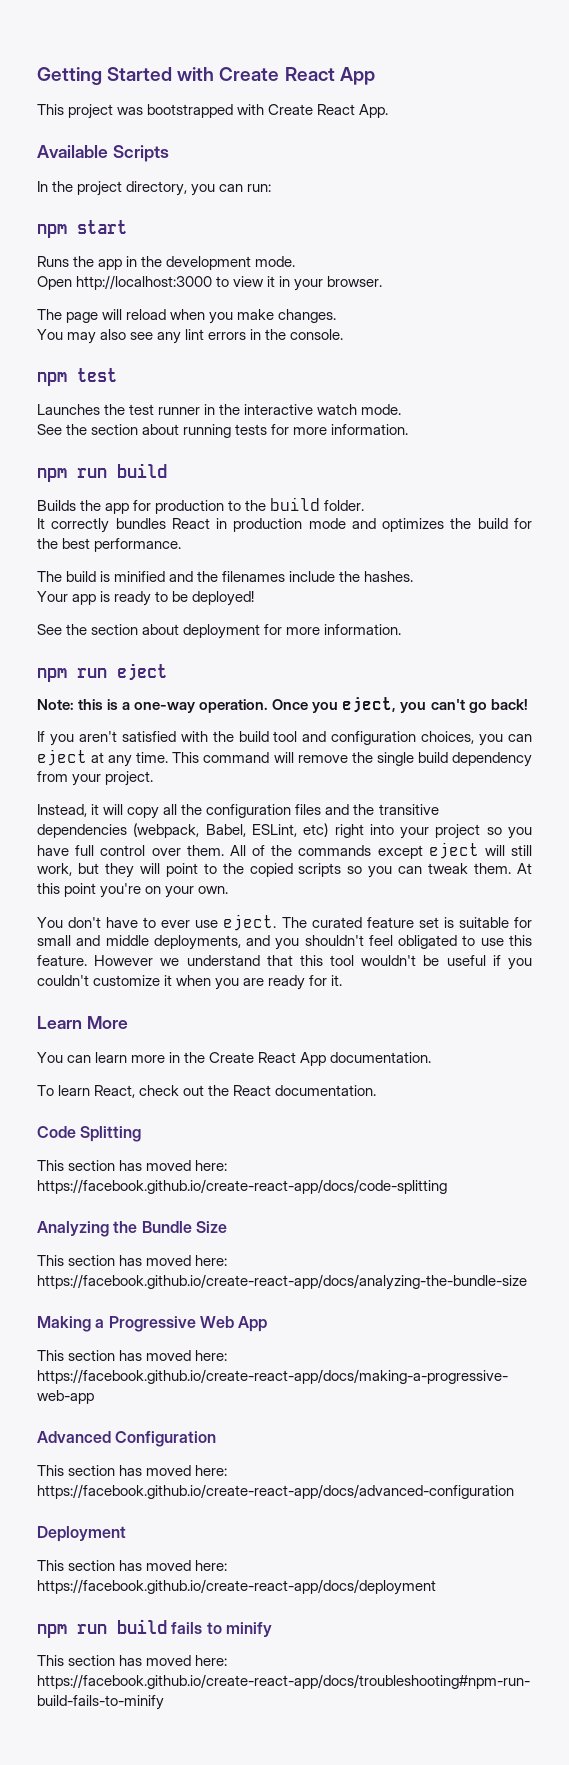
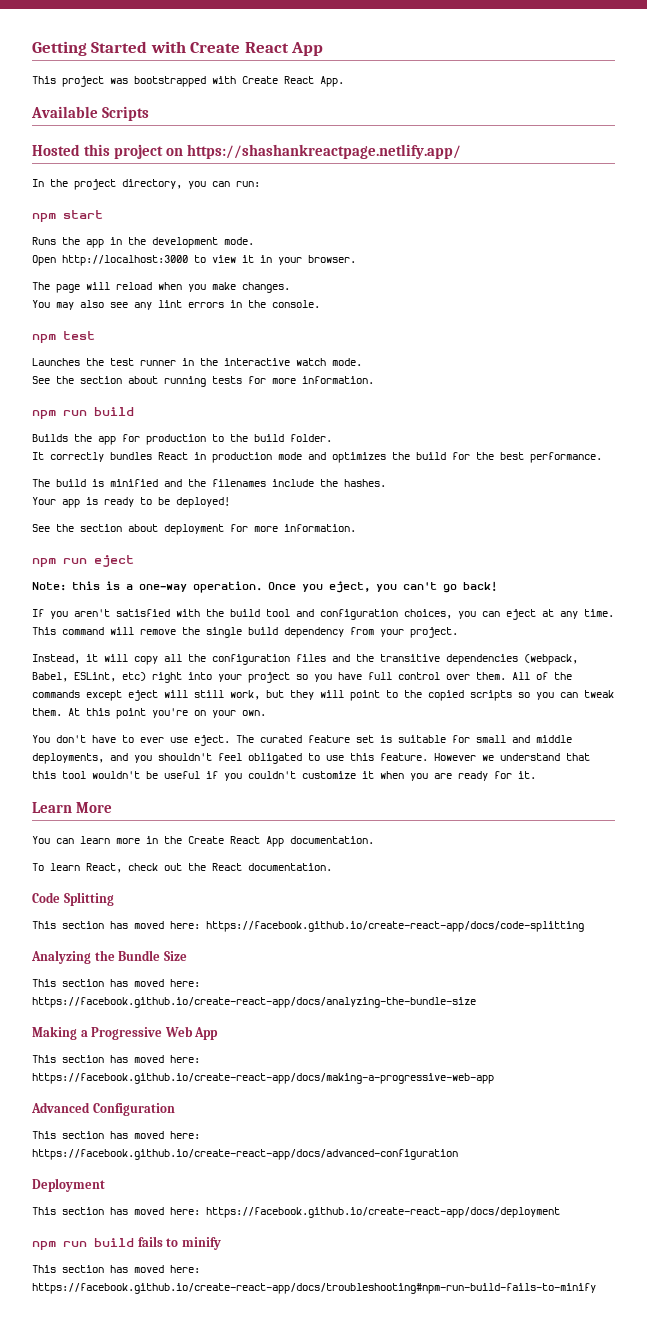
(169, 153) none -> [32,144,461,159] // Hosted this project on https://shashankreactpage.netlify.app/

